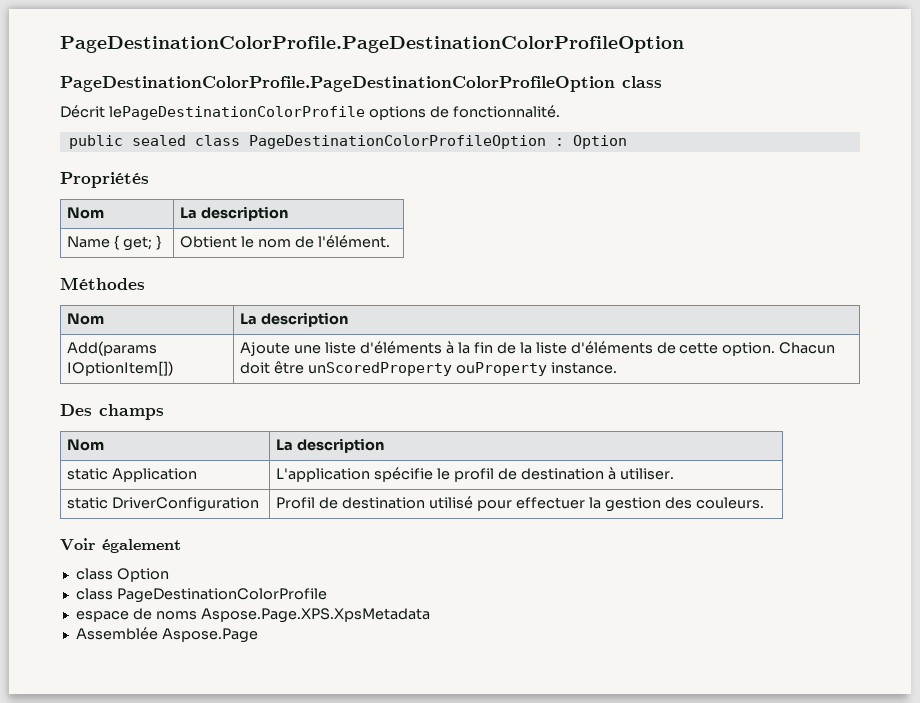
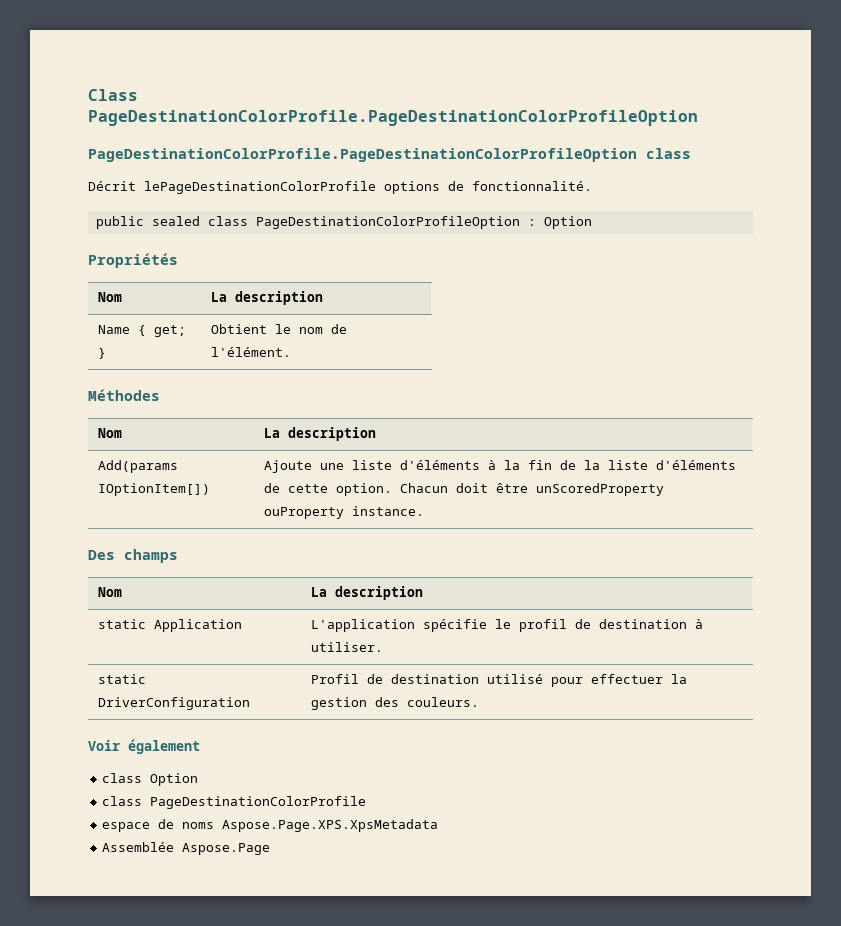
(60, 44) none -> [88,89,138,101] Class

